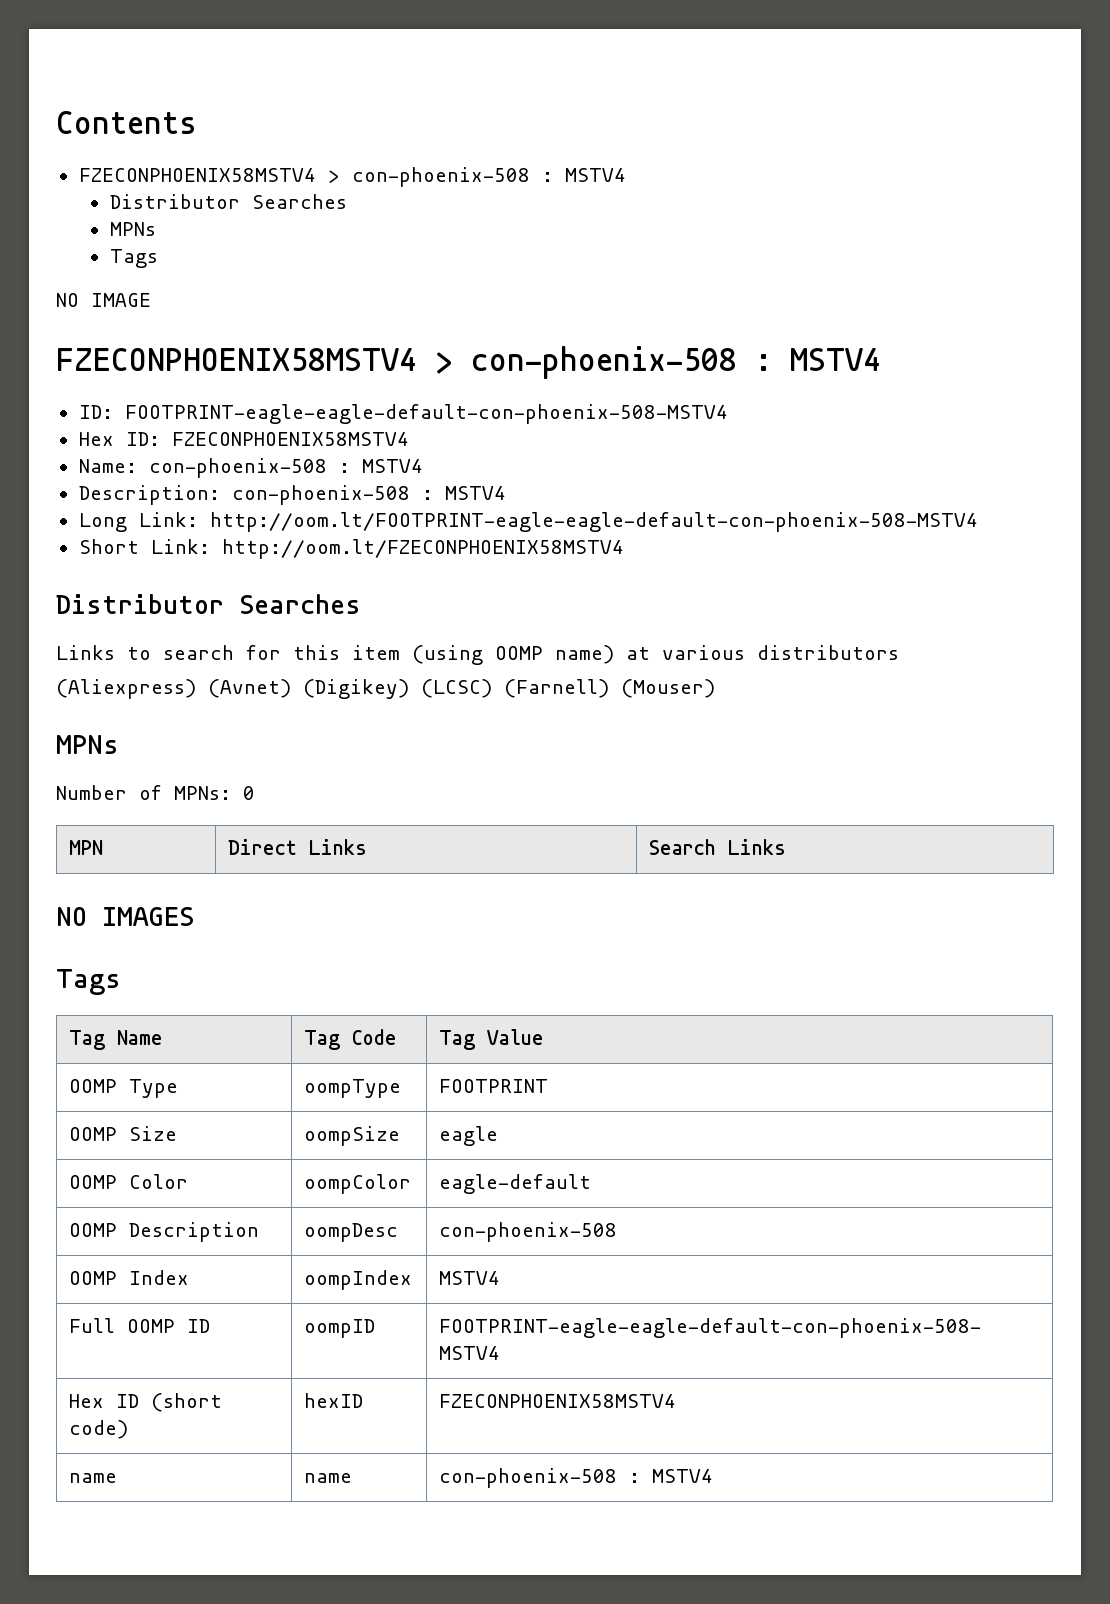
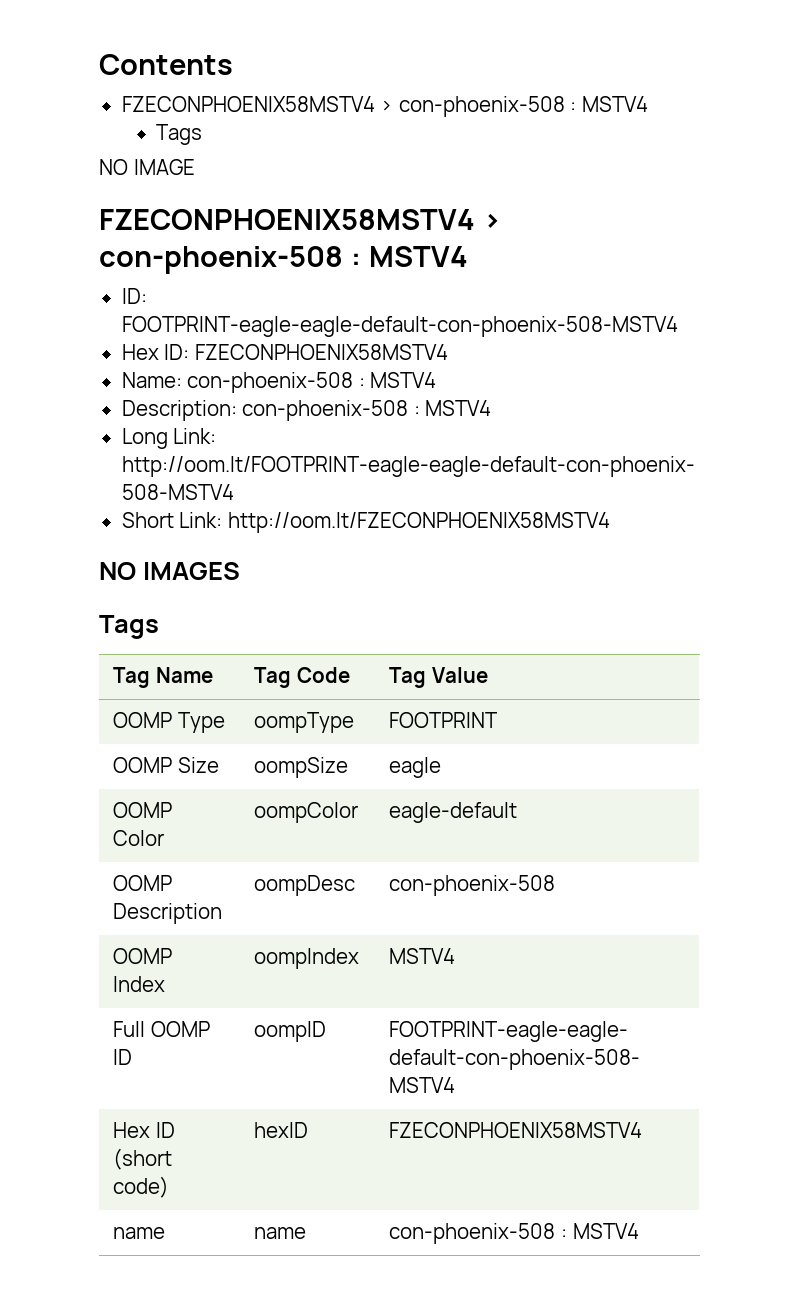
[109,194,347,209] [109,222,156,236] // Distributor Searches // MPNs -> (648, 104) none
[56,594,361,614] [56,645,899,665] [56,679,715,699] [56,735,119,754] [56,785,255,800] [68,840,103,855] [227,839,367,855] [648,839,786,855] // Distributor Searches // Links to search for this item (using OOMP name) at various distributors // (Aliexpress) (Avnet) (Digikey) (LCSC) (Farnell) (Mouser) // MPNs // Number of MPNs: 0 // MPN | Direct Links | Search Links -> (610, 522) none

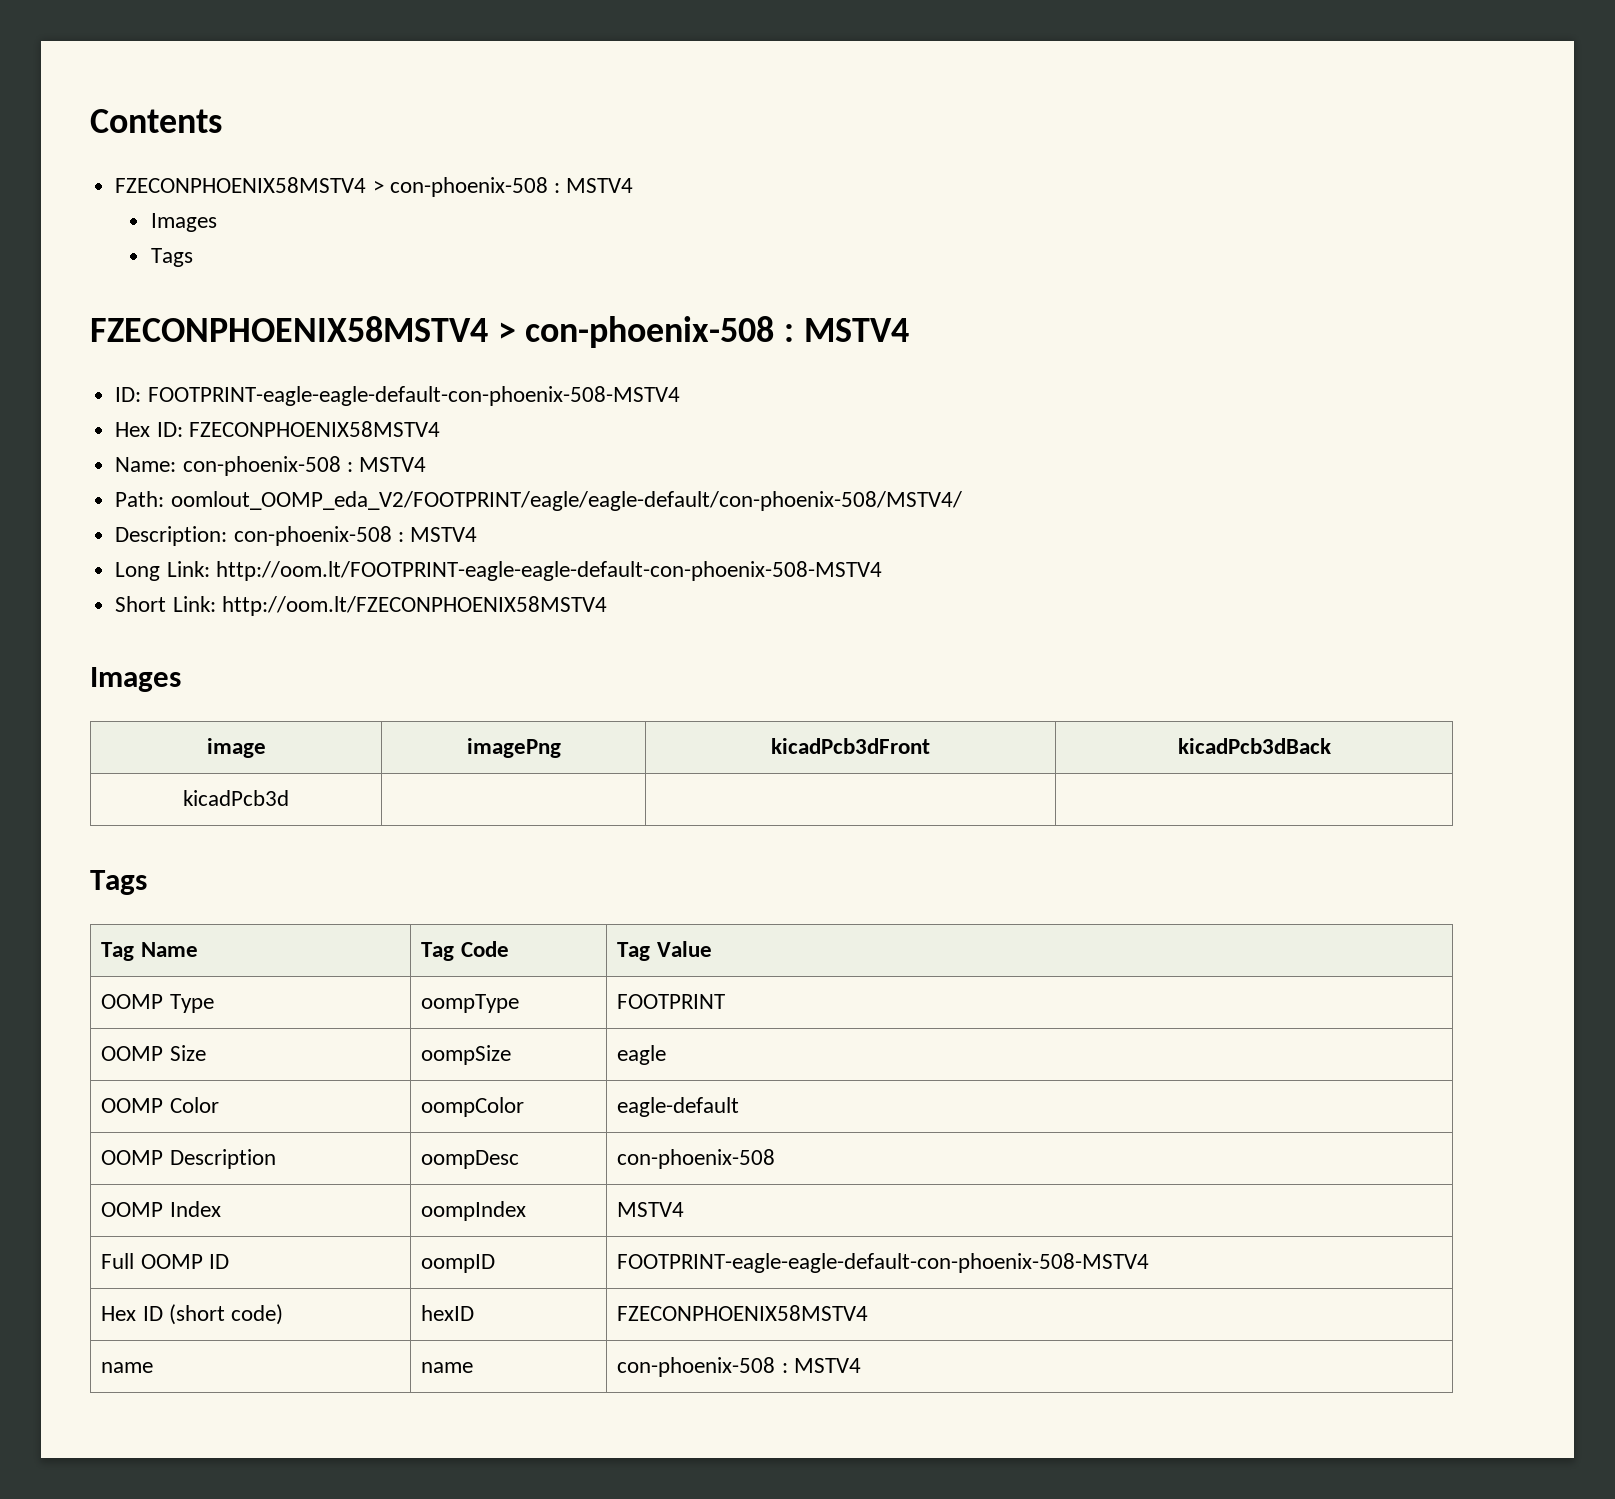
[155,124,202,145] [99,159,195,175] // Tags // NO IMAGE -> [150,213,217,232] [150,248,193,267] // Images // Tags
(437, 380) none -> [115,491,962,511] // Path: oomlout_OOMP_eda_V2/FOOTPRINT/eagle/eagle-default/con-phoenix-508/MSTV4/
[99,562,240,580] NO IMAGES -> [90,667,181,692] [206,738,266,758] [466,738,561,758] [771,738,930,754] [1177,738,1331,754] [183,790,289,806] Images // image | imagePng | kicadPcb3dFront | kicadPcb3dBack // kicadPcb3d | | |

